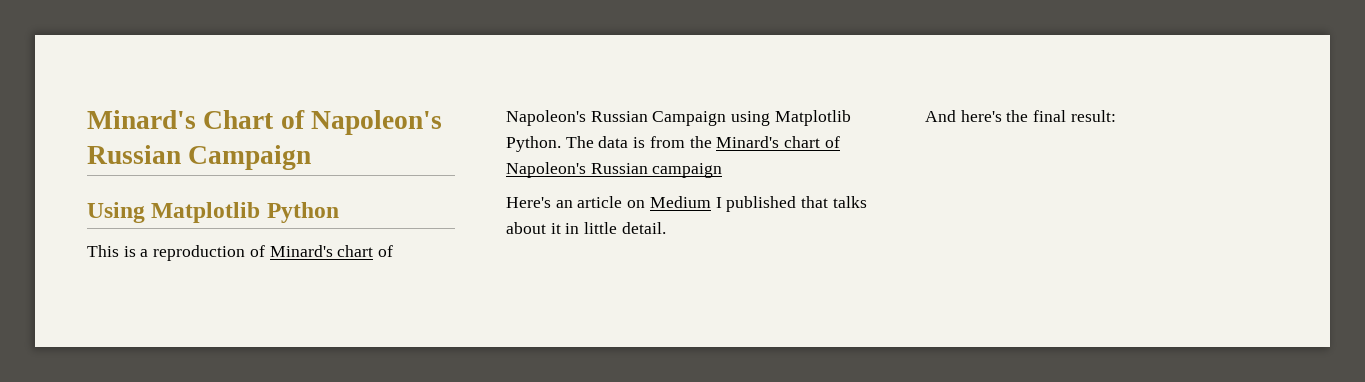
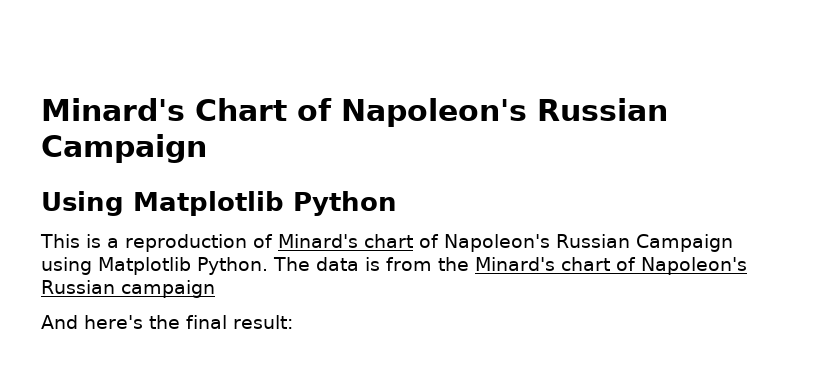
[506,196,867,212] [506,222,666,234] // Here's an article on Medium I published that talks about it in little detail. -> (215, 289) none

